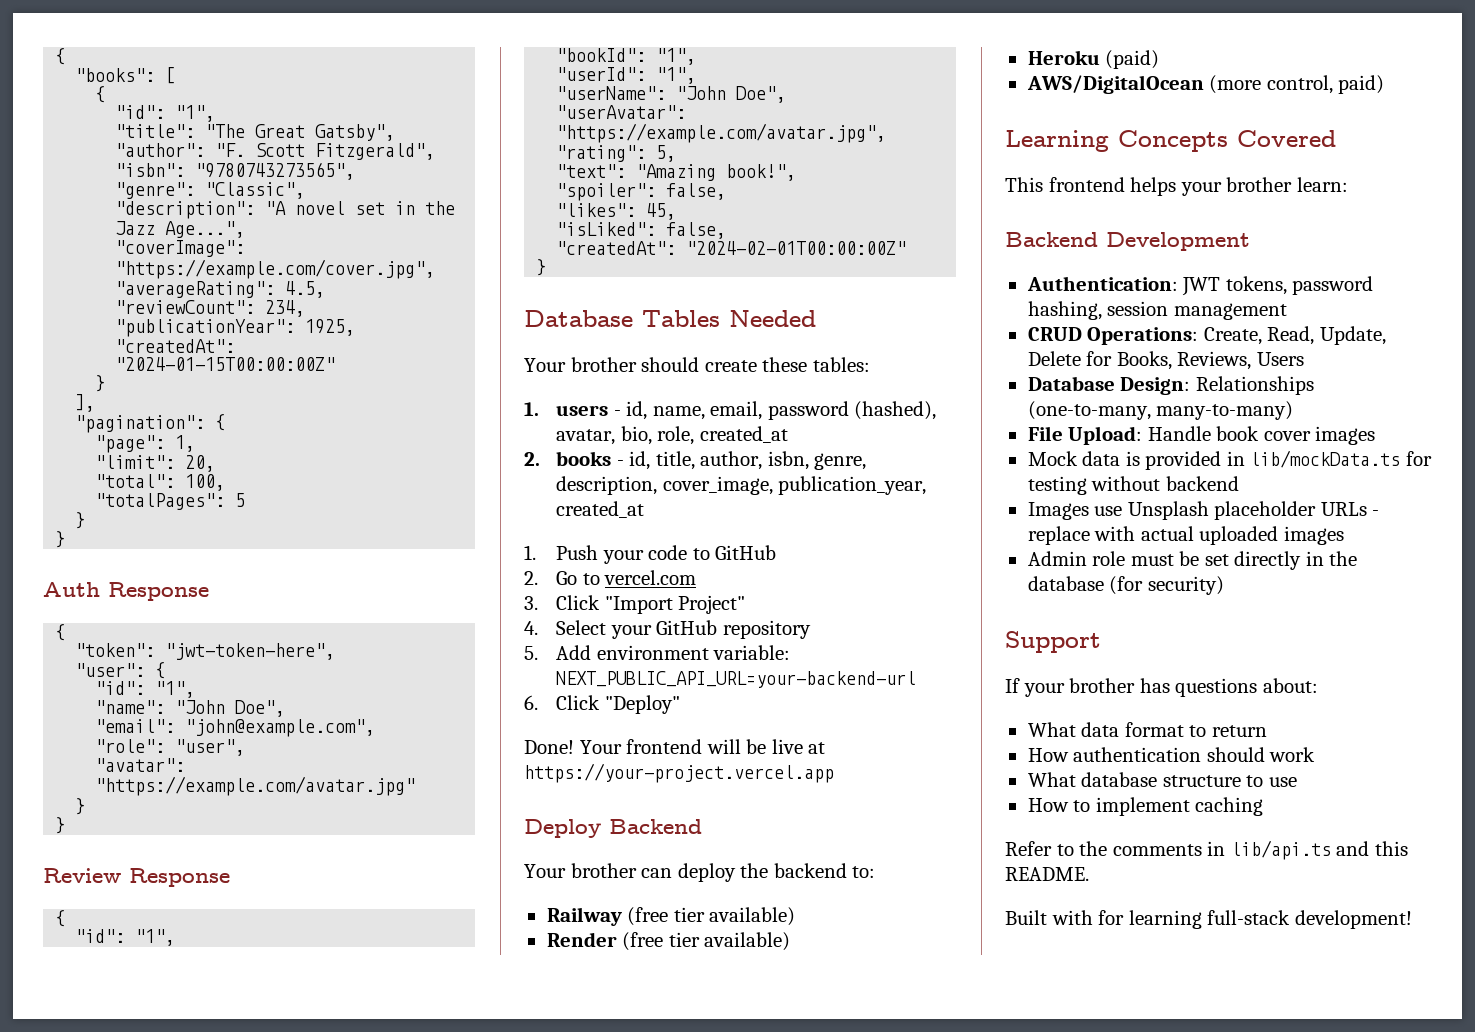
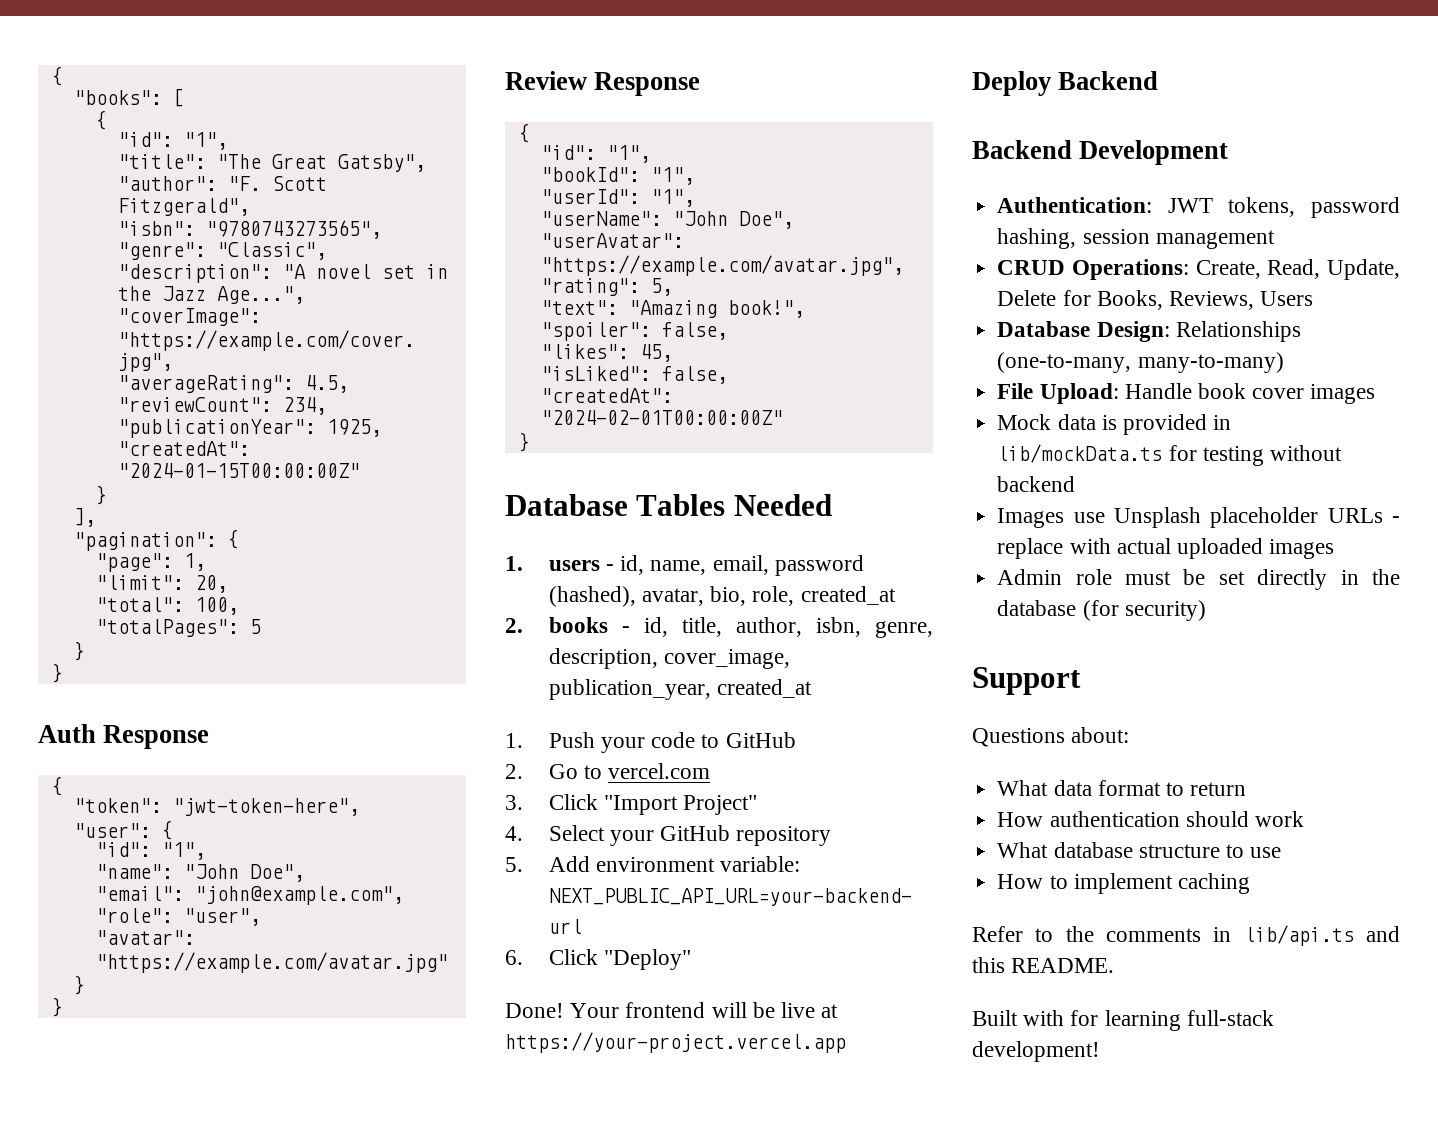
[524,357,870,372] // Your brother should create these tables: -> (832, 505) none
[524,863,876,882] [546,907,796,926] [546,932,791,951] [1027,50,1160,69] [1026,75,1385,94] [1005,130,1336,152] [1005,177,1348,196] // Your brother can deploy the backend to: // Railway (free tier available) // Render (free tier available) // Heroku (paid) // AWS/DigitalOcean (more control, paid) // Learning Concepts Covered // This frontend helps your brother learn: -> (1159, 80) none
[1005,678,1258,697] If your brother has questions -> [972,728,1065,747] Questions

